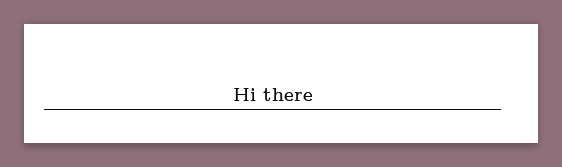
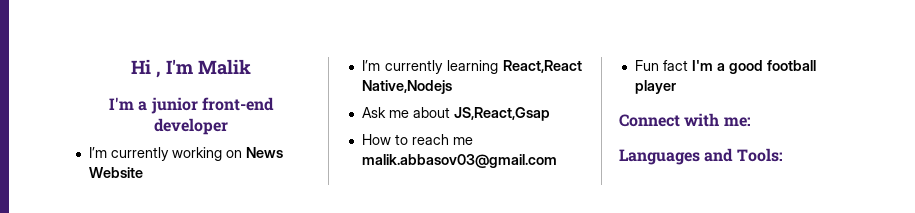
[262,88,313,101] there -> [156,59,251,78] [109,97,274,114] [154,118,228,135] [88,147,283,161] [88,167,143,178] [361,60,582,74] [361,80,452,94] [361,107,550,121] [361,134,473,145] [361,154,557,168] [634,60,816,74] [634,80,676,94] [619,113,751,127] [619,148,783,165] , I'm Malik // I'm a junior front-end developer // I’m currently working on News Website // I’m currently learning React,React Native,Nodejs // Ask me about JS,React,Gsap // How to reach me malik.abbasov03@gmail.com // Fun fact I'm a good football player // Connect with me: // Languages and Tools:

